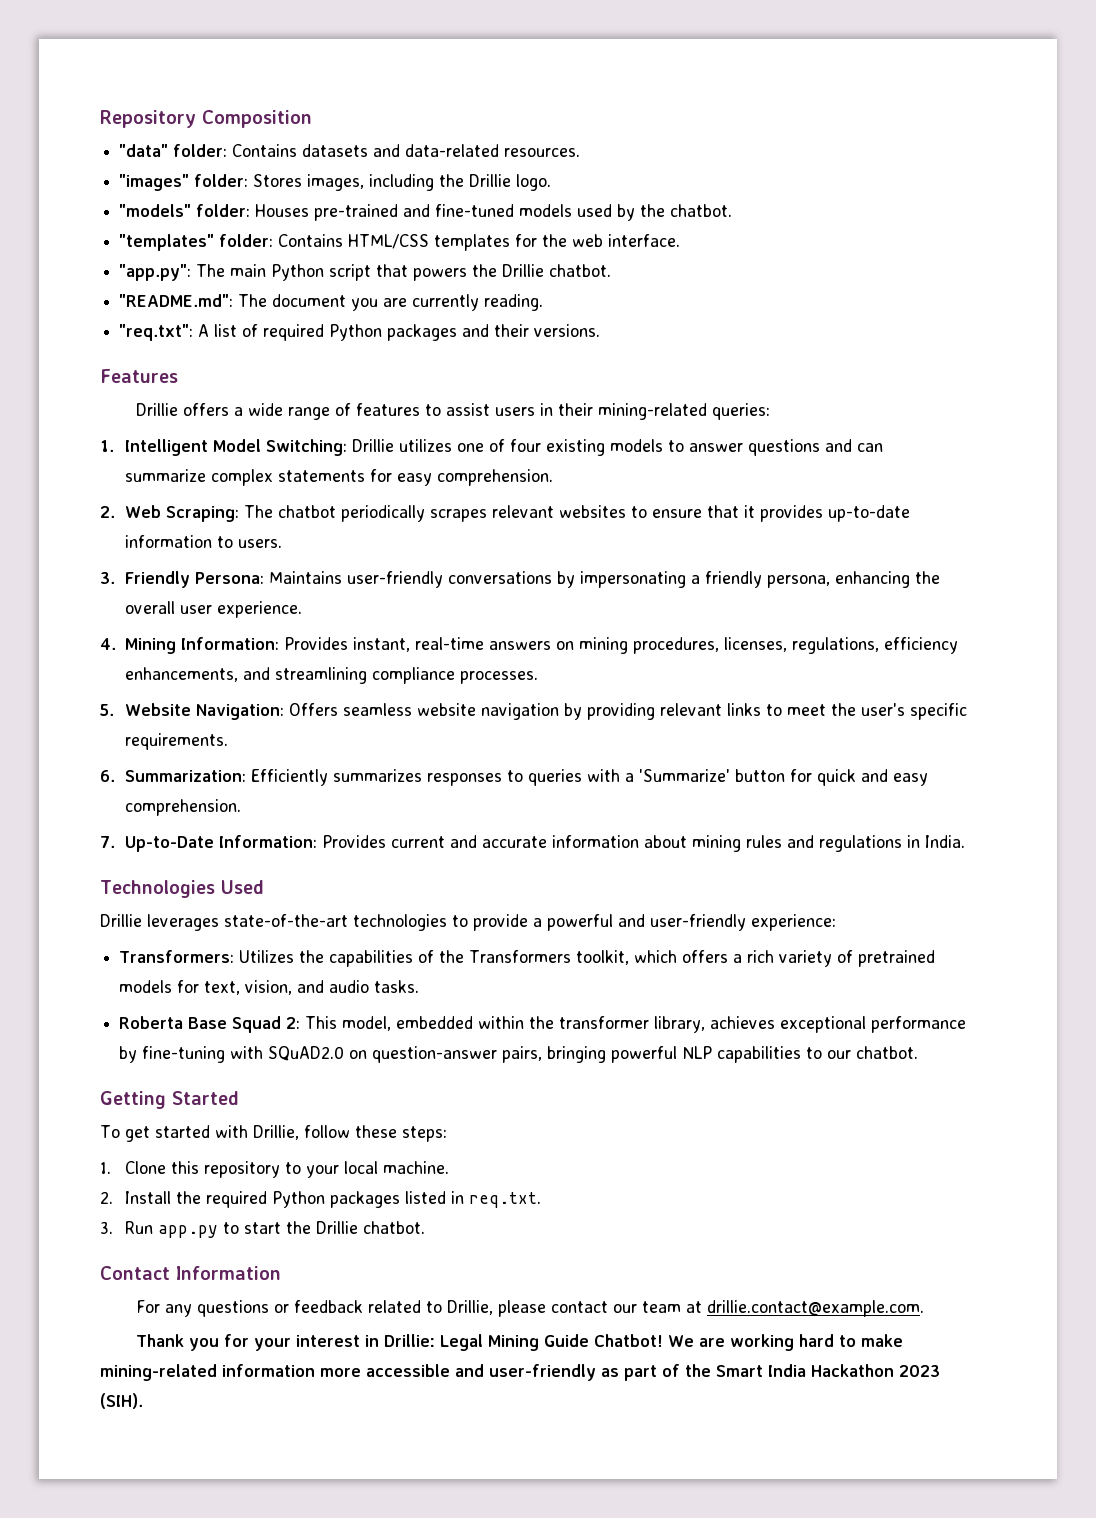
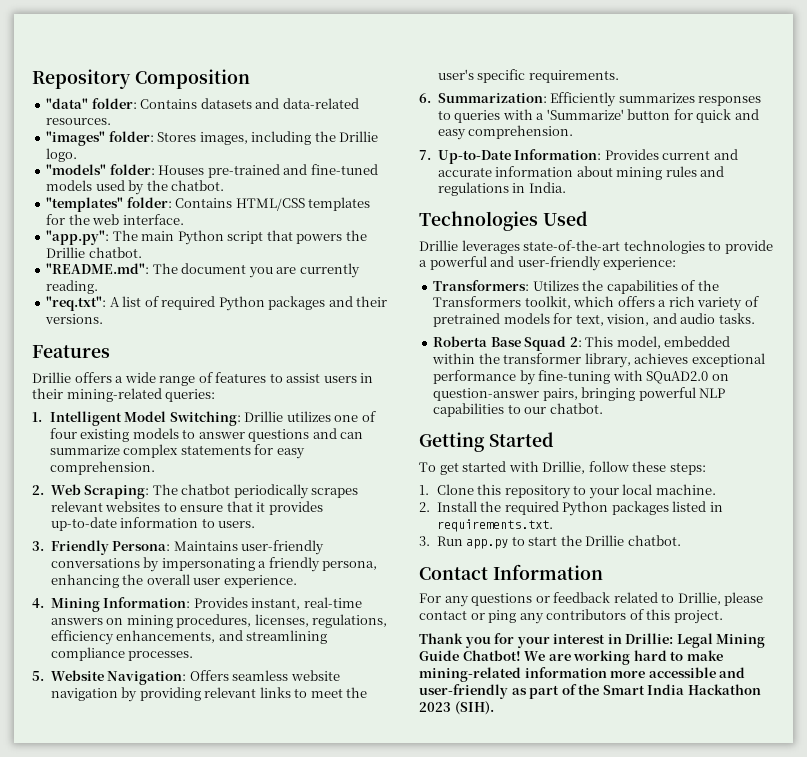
[468,1192,541,1208] req.txt. -> [436,519,553,532] requirements.txt.
[612,1300,924,1317] our team at drillie.contact@example.com. -> [470,609,723,624] or ping any contributors of this project.

